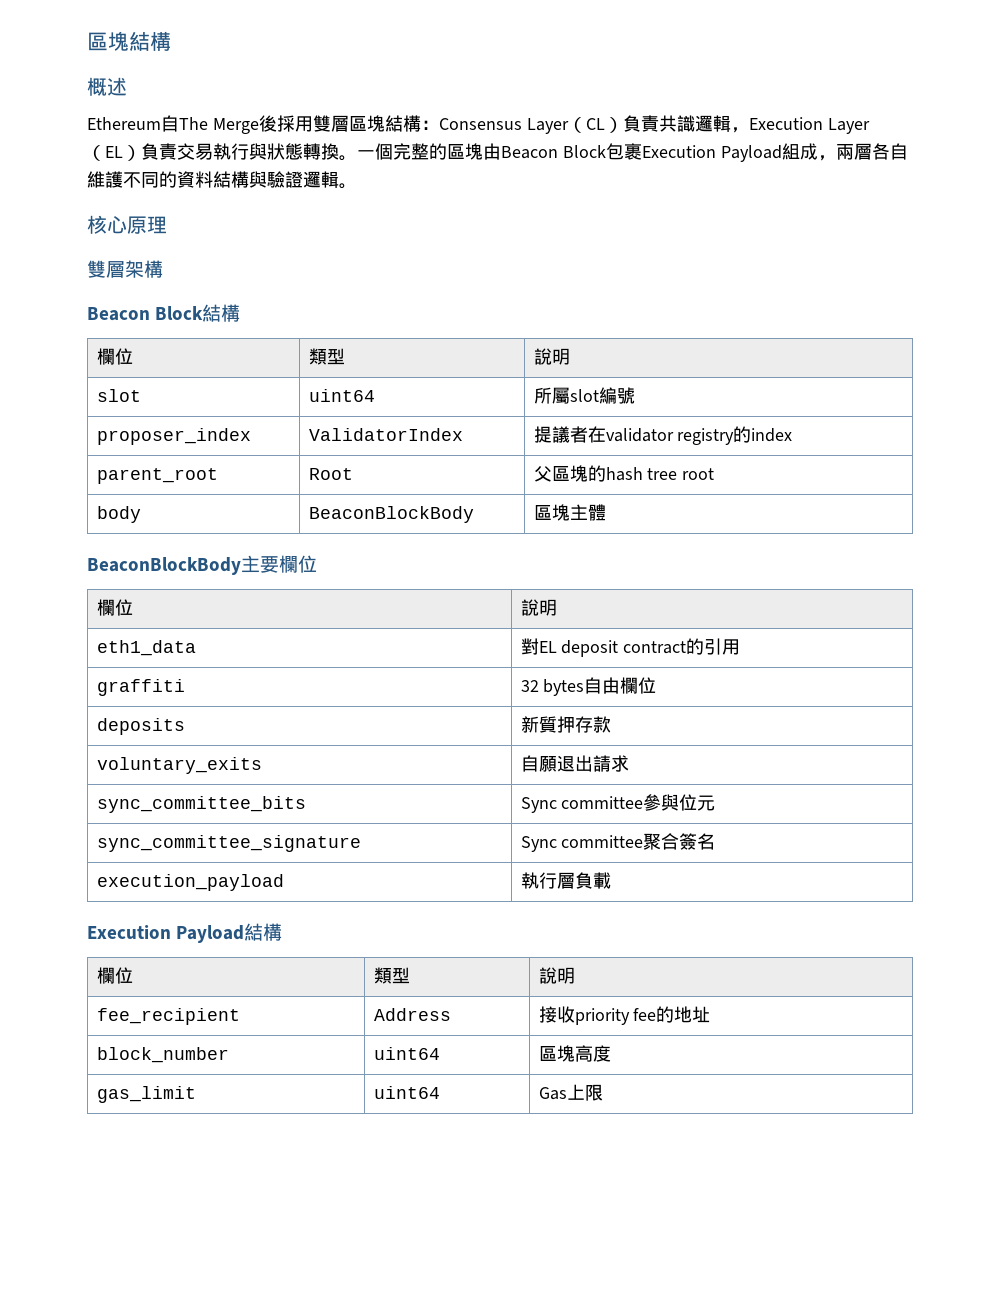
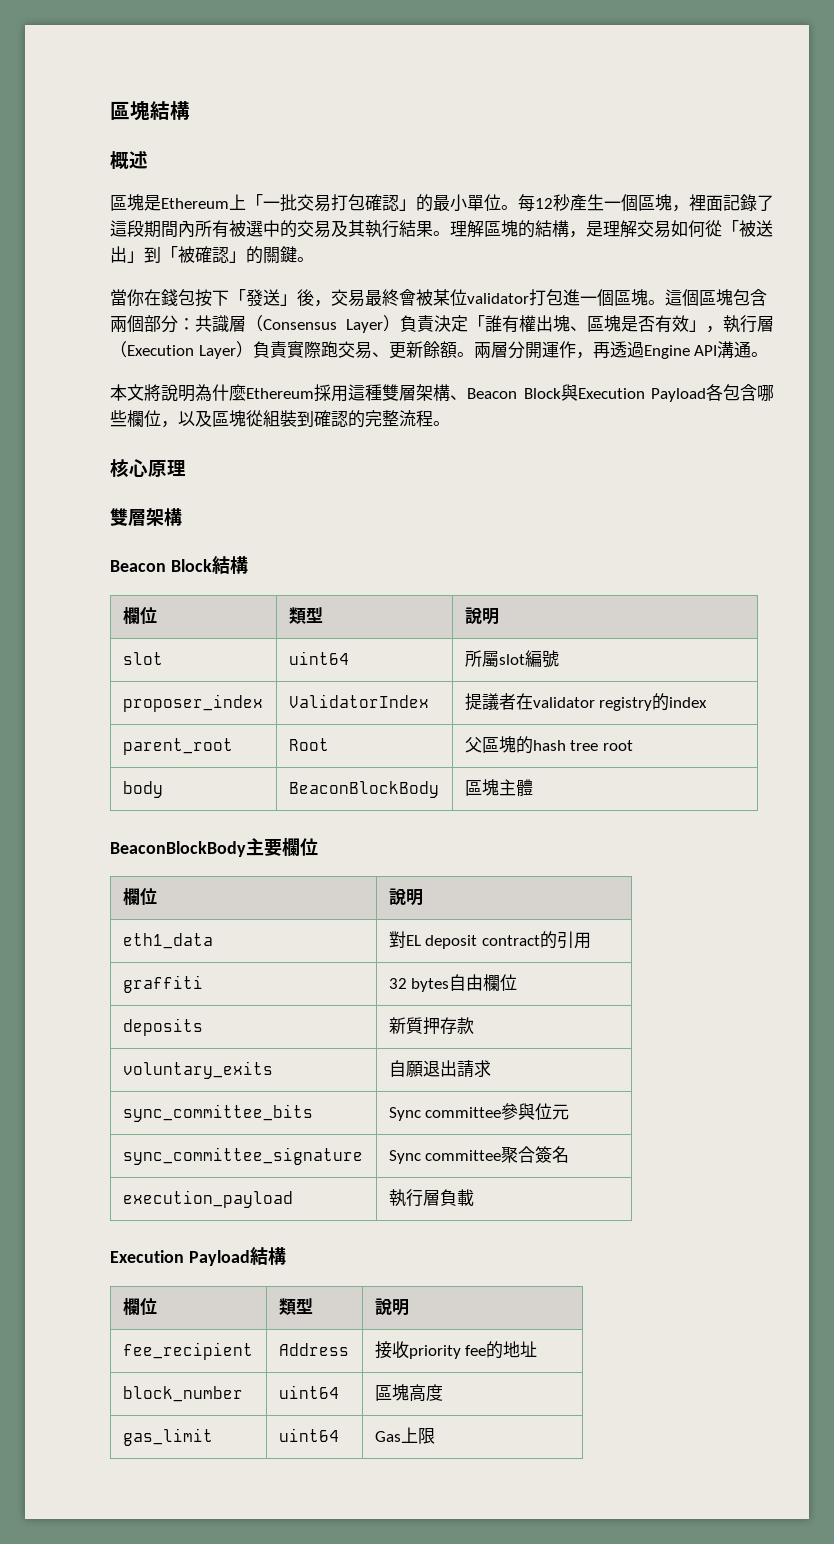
[87,115,870,134] [87,143,908,162] [87,171,339,188] Ethereum自The Merge後採用雙層區塊結構：Consensus Layer（CL）負責共識邏輯，Execution Layer（EL）負責交易執行與狀態轉換。一個完整的區塊由Beacon Block包裹Execution Payload組成，兩層各自維護不同的資料結構與驗證邏輯 -> [110,194,774,212] [110,220,773,238] [110,246,314,264] [110,289,767,307] [110,315,774,333] [110,341,769,359] [110,384,774,402] [110,410,433,428] 區塊是Ethereum上「一批交易打包確認」的最小單位。每12秒產生一個區塊，裡面記錄了這段期間內所有被選中的交易及其執行結果。理解區塊的結構，是理解交易如何從「被送出」到「被確認」的關鍵。 // 當你在錢包按下「發送」後，交易最終會被某位validator打包進一個區塊。這個區塊包含兩個部分：共識層（Consensus Layer）負責決定「誰有權出塊、區塊是否有效」，執行層（Execution Layer）負責實際跑交易、更新餘額。兩層分開運作，再透過Engine API溝通。 // 本文將說明為什麼Ethereum採用這種雙層架構、Beacon Block與Execution Payload各包含哪些欄位，以及區塊從組裝到確認的完整流程

